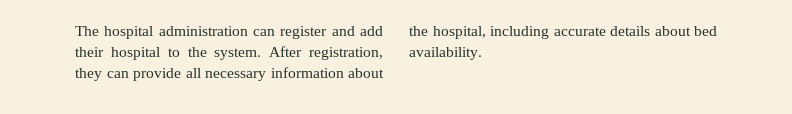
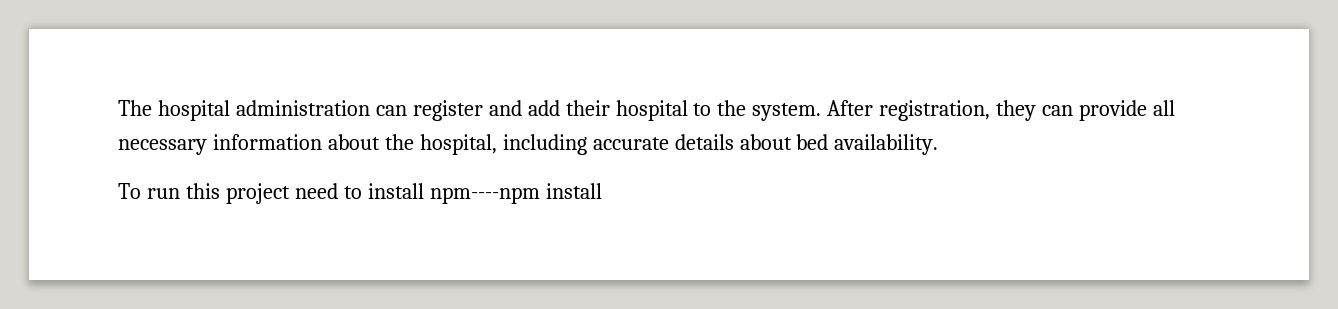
(482, 53) none -> [118,183,602,204] // To run this project need to install npm----npm install

